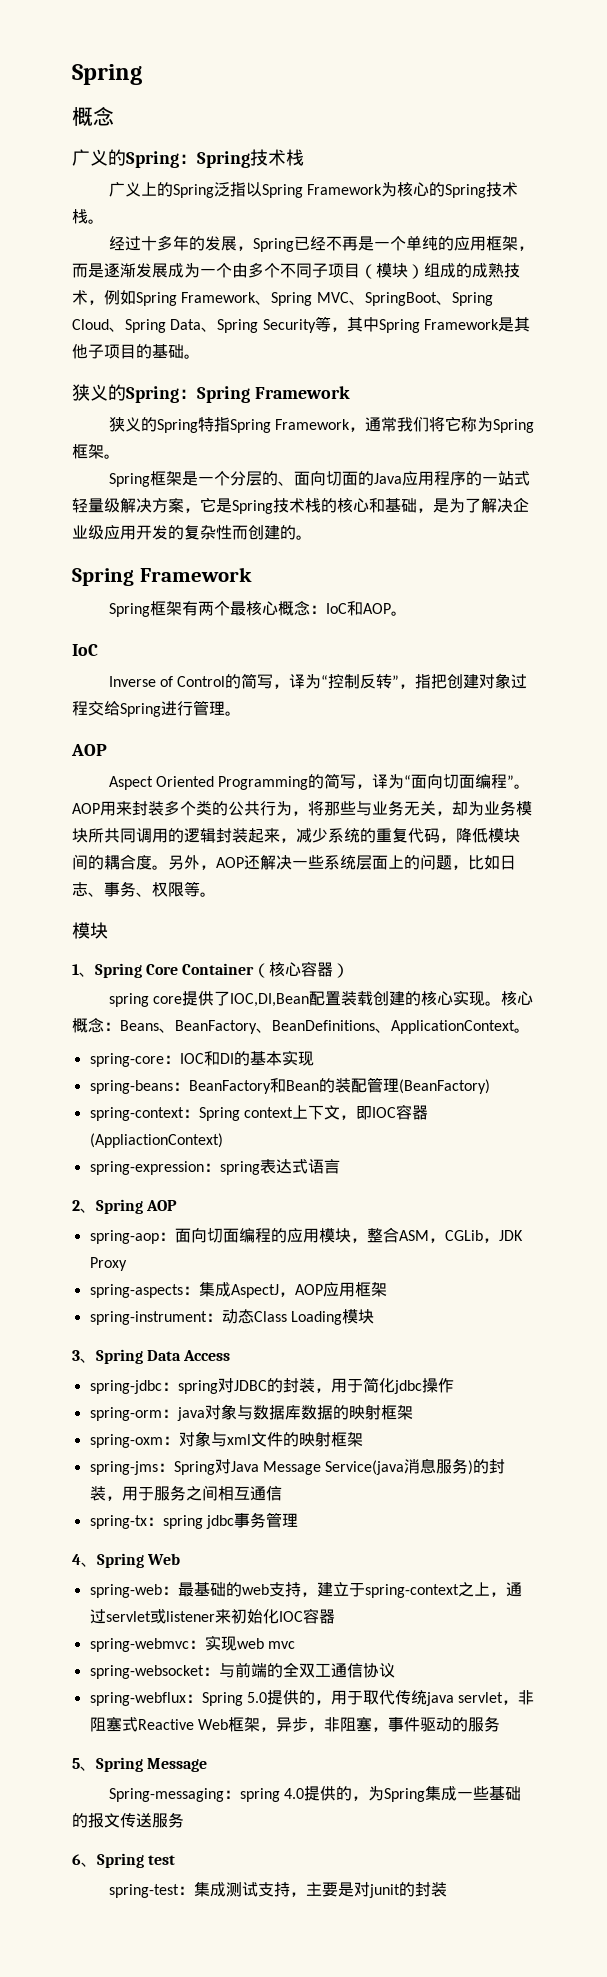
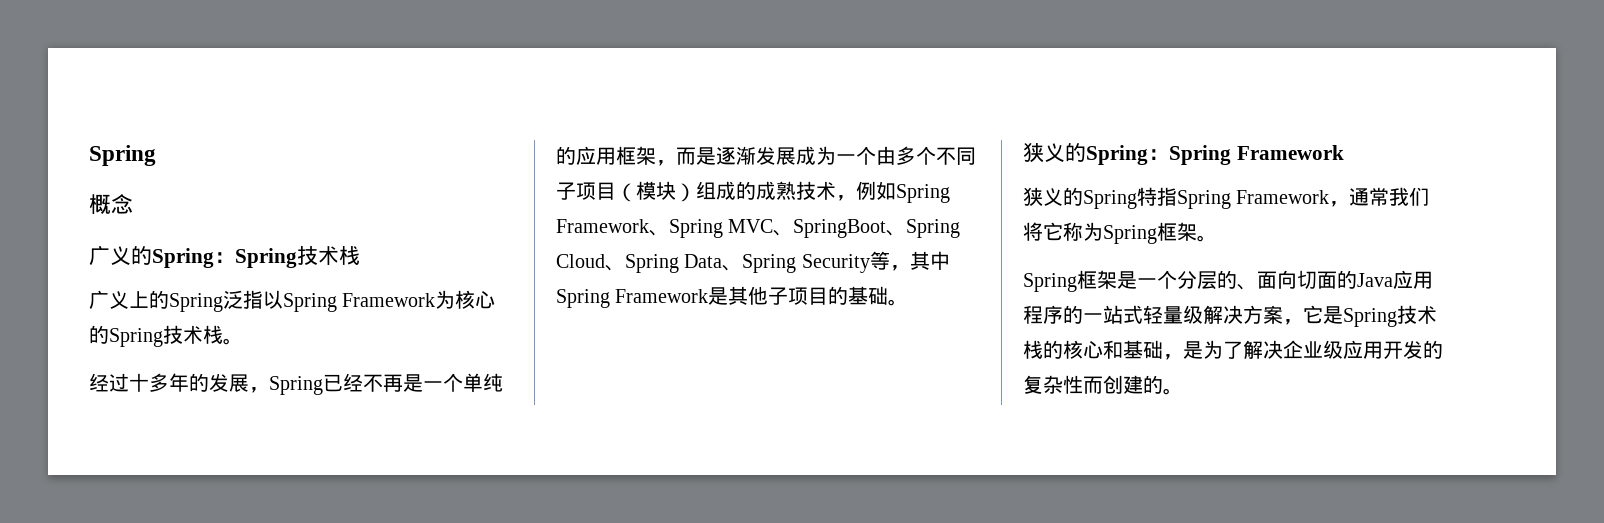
[72,567,252,586] [108,600,407,617] [72,644,98,656] [108,673,528,689] [72,700,241,717] [71,744,107,756] [108,773,531,790] [72,800,532,816] [72,828,520,843] [72,854,516,870] [72,881,216,897] [72,922,108,939] [72,961,350,978] [108,990,533,1007] [72,1017,530,1034] [89,1050,314,1067] [89,1077,490,1094] [89,1104,428,1121] [89,1133,223,1148] [89,1159,340,1175] [72,1199,178,1214] [89,1227,523,1244] [89,1257,127,1271] [89,1282,387,1298] [89,1309,374,1325] [72,1349,231,1364] [89,1377,454,1394] [89,1404,413,1421] [89,1431,363,1448] [89,1458,506,1475] [89,1485,282,1501] [89,1512,298,1529] [72,1553,181,1568] [89,1582,522,1598] [89,1608,335,1624] [89,1635,295,1652] [89,1662,395,1679] [89,1690,535,1706] [89,1716,500,1732] [72,1757,208,1772] [108,1786,521,1802] [72,1812,184,1828] [72,1853,176,1868] [108,1882,447,1898] // Spring Framework // Spring框架有两个最核心概念：IoC和AOP。 // IoC // Inverse of Control的简写，译为“控制反转”，指把创建对象过程交给Spring进行管理。 // AOP // Aspect Oriented Programming的简写，译为“面向切面编程”。AOP用来封装多个类的公共行为，将那些与业务无关，却为业务模块所共同调用的逻辑封装起来，减少系统的重复代码，降低模块间的耦合度。另外，AOP还解决一些系统层面上的问题，比如日志、事务、权限等。 // 模块 // 1、Spring Core Container（核心容器） // spring core提供了IOC,DI,Bean配置装载创建的核心实现。核心概念：Beans、BeanFactory、BeanDefinitions、ApplicationContext。 // spring-core：IOC和DI的基本实现 // spring-beans：BeanFactory和Bean的装配管理(BeanFactory) // spring-context：Spring context上下文，即IOC容器(AppliactionContext) // spring-expression：spring表达式语言 // 2、Spring AOP // spring-aop：面向切面编程的应用模块，整合ASM，CGLib，JDK Proxy // spring-aspects：集成AspectJ，AOP应用框架 // spring-instrument：动态Class Loading模块 // 3、Spring Data Access // spring-jdbc：spring对JDBC的封装，用于简化jdbc操作 // spring-orm：java对象与数据库数据的映射框架 // spring-oxm：对象与xml文件的映射框架 // spring-jms：Spring对Java Message Service(java消息服务)的封装，用于服务之间相互通信 // spring-tx：spring jdbc事务管理 // 4、Spring Web // spring-web：最基础的web支持，建立于spring-context之上，通过servlet或listener来初始化IOC容器 // spring-webmvc：实现web mvc // spring-websocket：与前端的全双工通信协议 // spring-webflux：Spring 5.0提供的，用于取代传统java servlet，非阻塞式Reactive Web框架，异步，非阻塞，事件驱动的服务 // 5、Spring Message // Spring-messaging：spring 4.0提供的，为Spring集成一些基础的报文传送服务 // 6、Spring test // spring-test：集成测试支持，主要是对junit的封装 -> (1183, 391) none

